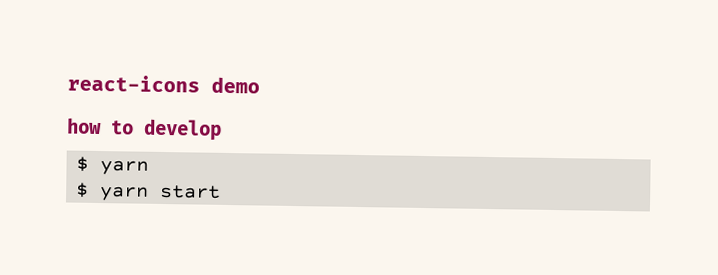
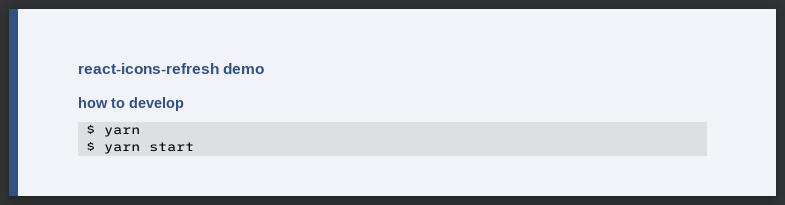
[67,74,200,93] react-icons -> [78,63,219,74] react-icons-refresh

